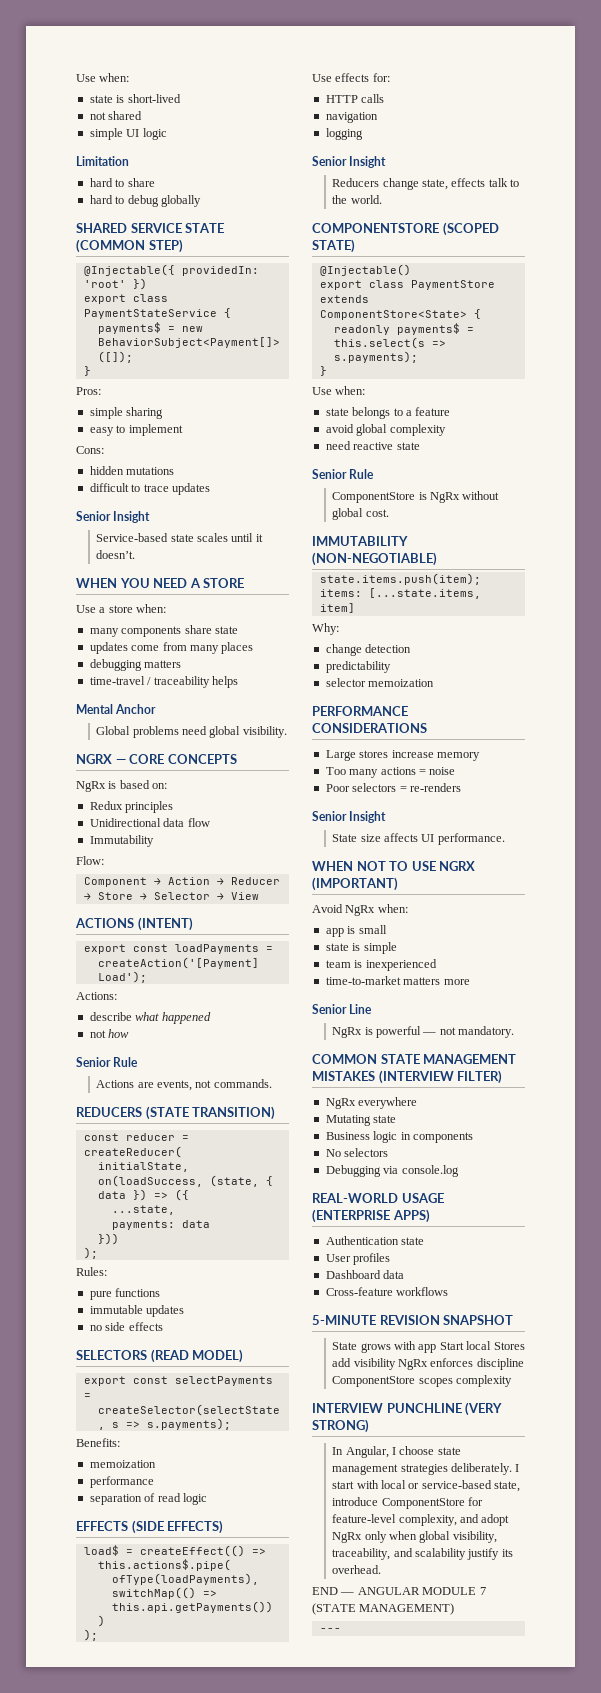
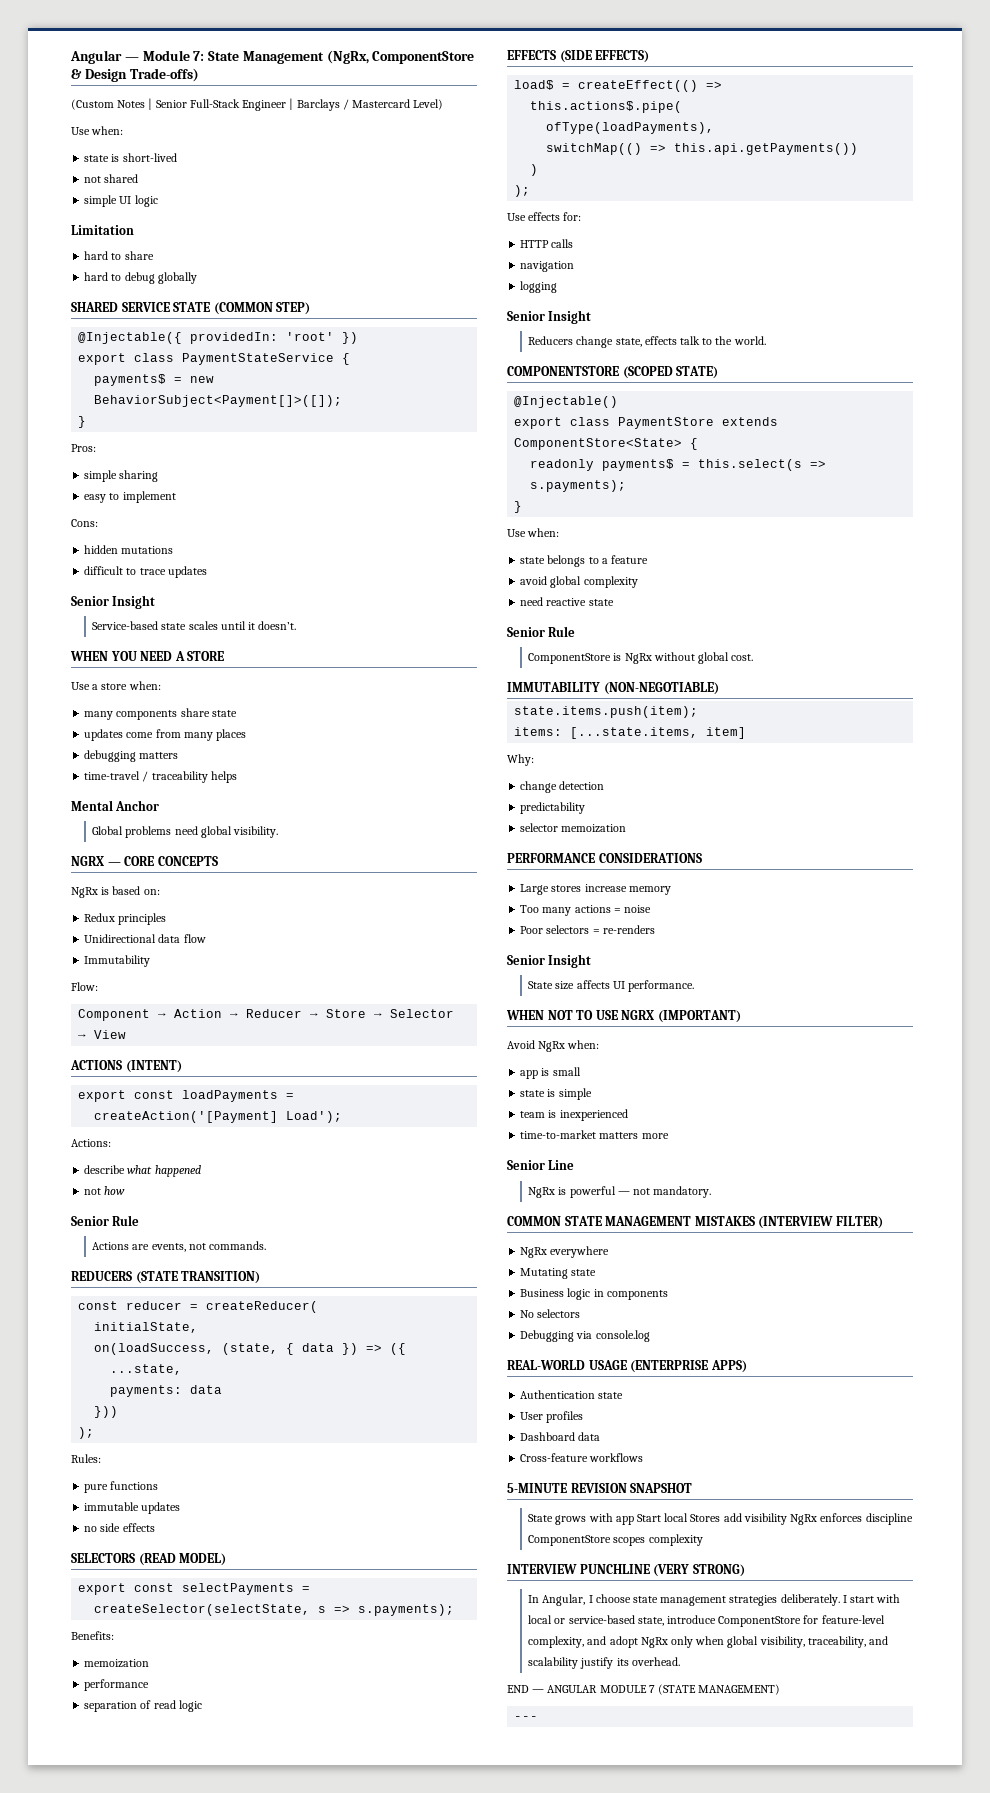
(76, 78) none -> [70,50,475,64] [71,68,199,82] [71,98,444,111] Angular — Module 7: State Management (NgRx, ComponentStore & Design Trade-offs) // (Custom Notes | Senior Full-Stack Engineer | Barclays / Mastercard Level) //

